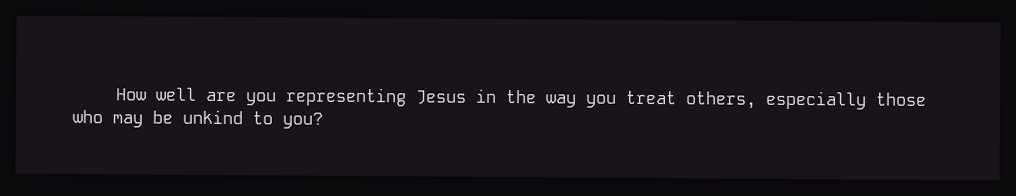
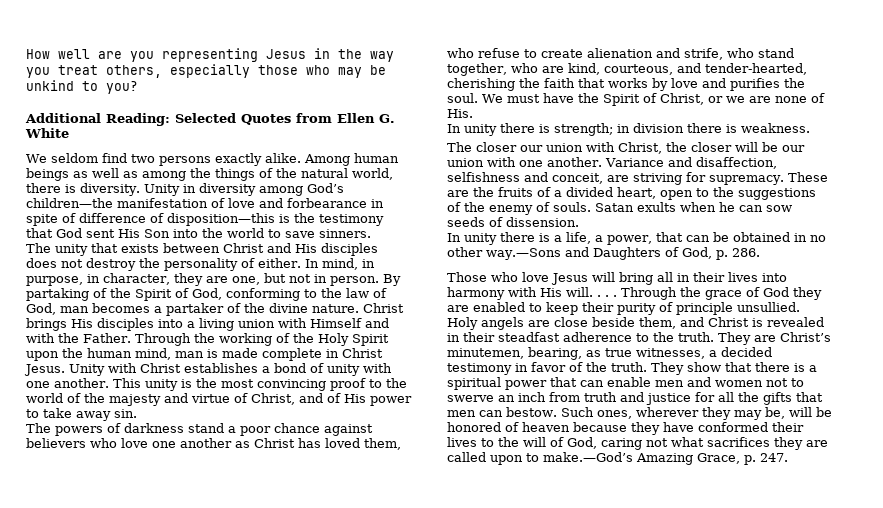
(323, 120) none -> [25,113,395,126] [25,128,69,138] [26,153,399,166] [26,168,393,181] [26,183,344,196] [26,198,384,208] [26,213,384,226] [26,228,371,238] [26,243,378,256] [26,258,375,271] [26,273,401,286] [26,288,387,301] [26,303,404,316] [26,318,389,331] [26,333,389,346] [26,348,383,361] [24,363,392,376] [26,378,407,391] [26,393,412,406] [26,408,137,421] [26,423,373,436] [26,438,401,450] [447,48,794,60] [447,63,807,76] [447,78,805,91] [447,93,825,106] [447,109,473,118] [447,123,810,136] [447,142,805,154] [447,157,777,169] [447,172,828,185] [447,187,816,200] [447,202,792,215] [447,217,579,227] [447,232,826,245] [447,247,760,260] [447,272,787,285] [447,287,822,300] [447,302,800,315] [447,317,824,330] [447,332,831,345] [447,347,772,360] [447,362,817,375] [447,377,804,390] [447,392,823,405] [447,407,832,420] [447,422,804,435] [447,437,828,450] [447,452,788,465] // Additional Reading: Selected Quotes from Ellen G. White // We seldom find two persons exactly alike. Among human beings as well as among the things of the natural world, there is diversity. Unity in diversity among God’s children—the manifestation of love and forbearance in spite of difference of disposition—this is the testimony that God sent His Son into the world to save sinners. // The unity that exists between Christ and His disciples does not destroy the personality of either. In mind, in purpose, in character, they are one, but not in person. By partaking of the Spirit of God, conforming to the law of God, man becomes a partaker of the divine nature. Christ brings His disciples into a living union with Himself and with the Father. Through the working of the Holy Spirit upon the human mind, man is made complete in Christ Jesus. Unity with Christ establishes a bond of unity with one another. This unity is the most convincing proof to the world of the majesty and virtue of Christ, and of His power to take away sin. // The powers of darkness stand a poor chance against believers who love one another as Christ has loved them, who refuse to create alienation and strife, who stand together, who are kind, courteous, and tender-hearted, cherishing the faith that works by love and purifies the soul. We must have the Spirit of Christ, or we are none of His. // In unity there is strength; in division there is weakness. // The closer our union with Christ, the closer will be our union with one another. Variance and disaffection, selfishness and conceit, are striving for supremacy. These are the fruits of a divided heart, open to the suggestions of the enemy of souls. Satan exults when he can sow seeds of dissension. // In unity there is a life, a power, that can be obtained in no other way.—Sons and Daughters of God, p. 286. // Those who love Jesus will bring all in their lives into harmony with His will. . . . Through the grace of God they are enabled to keep their purity of principle unsullied. Holy angels are close beside them, and Christ is revealed in their steadfast adherence to the truth. They are Christ’s minutemen, bearing, as true witnesses, a decided testimony in favor of the truth. They show that there is a spiritual power that can enable men and women not to swerve an inch from truth and justice for all the gifts that men can bestow. Such ones, wherever they may be, will be honored of heaven because they have conformed their lives to the will of God, caring not what sacrifices they are called upon to make.—God’s Amazing Grace, p. 247.

